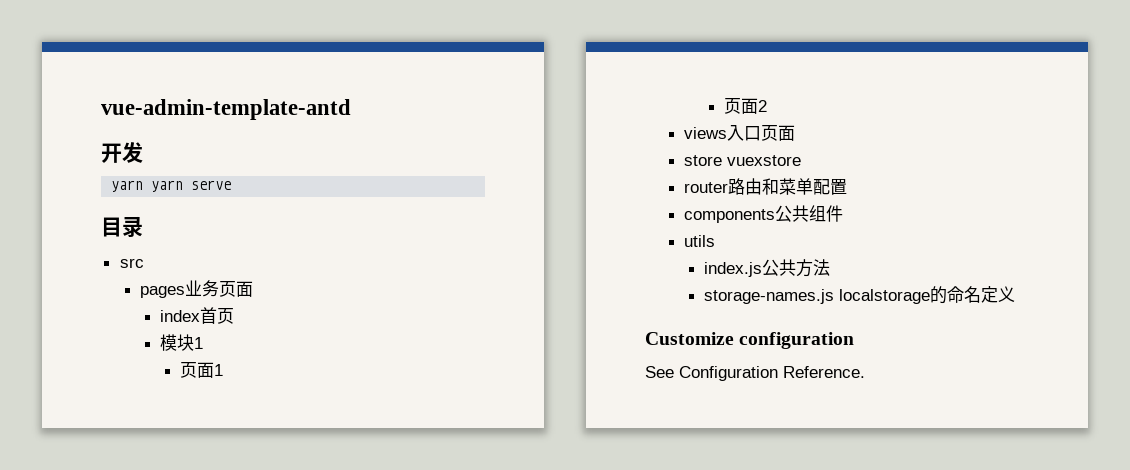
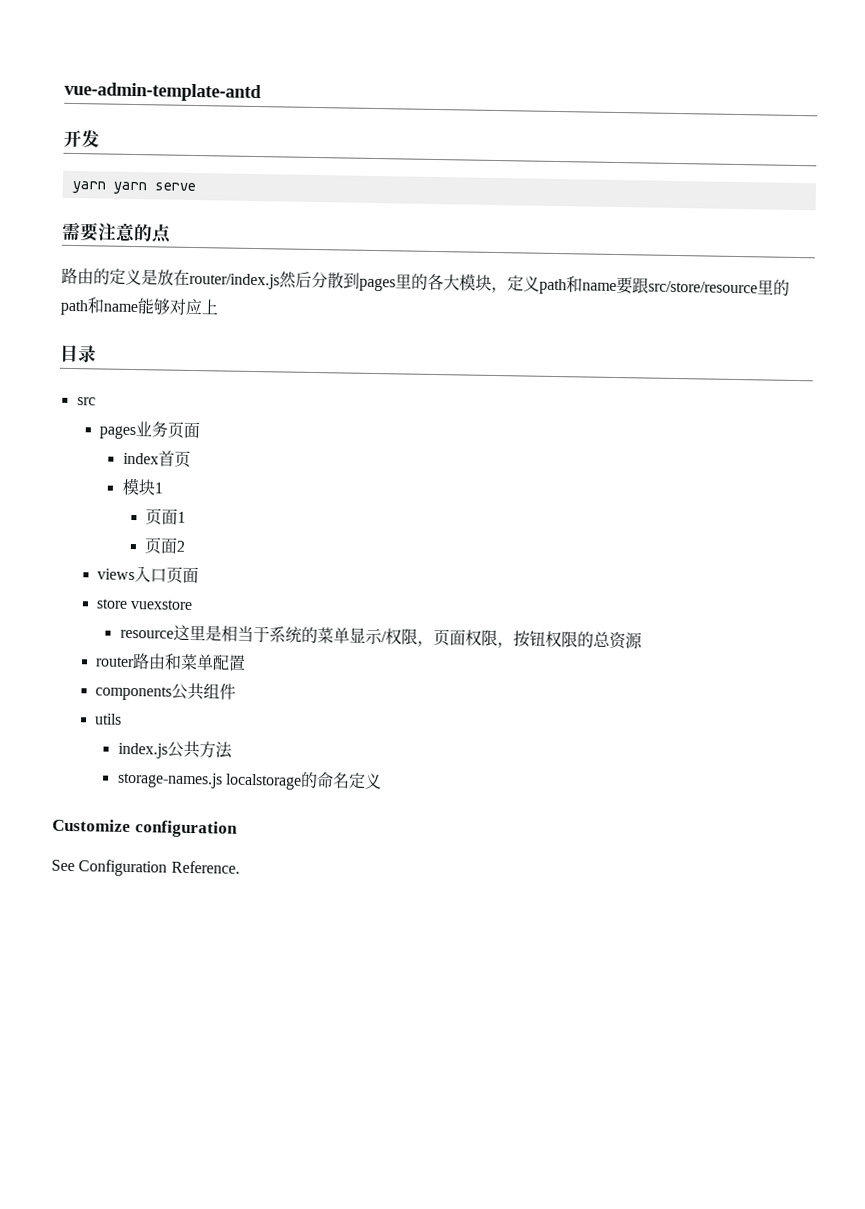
(232, 185) none -> [61,221,172,244] [61,267,790,296] [60,297,219,316] // 需要注意的点 // 路由的定义是放在router/index.js然后分散到pages里的各大模块，定义path和name要跟src/store/resource里的path和name能够对应上
(801, 160) none -> [119,624,643,650] // resource这里是相当于系统的菜单显示/权限，页面权限，按钮权限的总资源

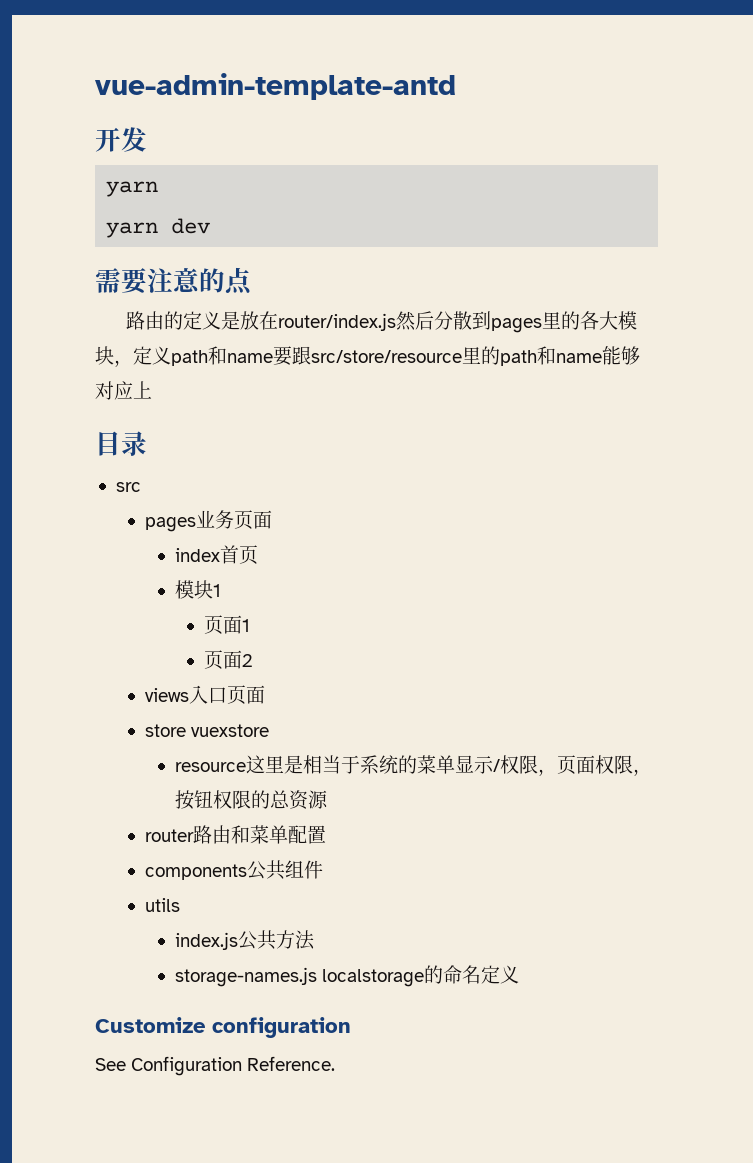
[112,181,196,195] yarn serve -> [106,218,211,238] // yarn dev

